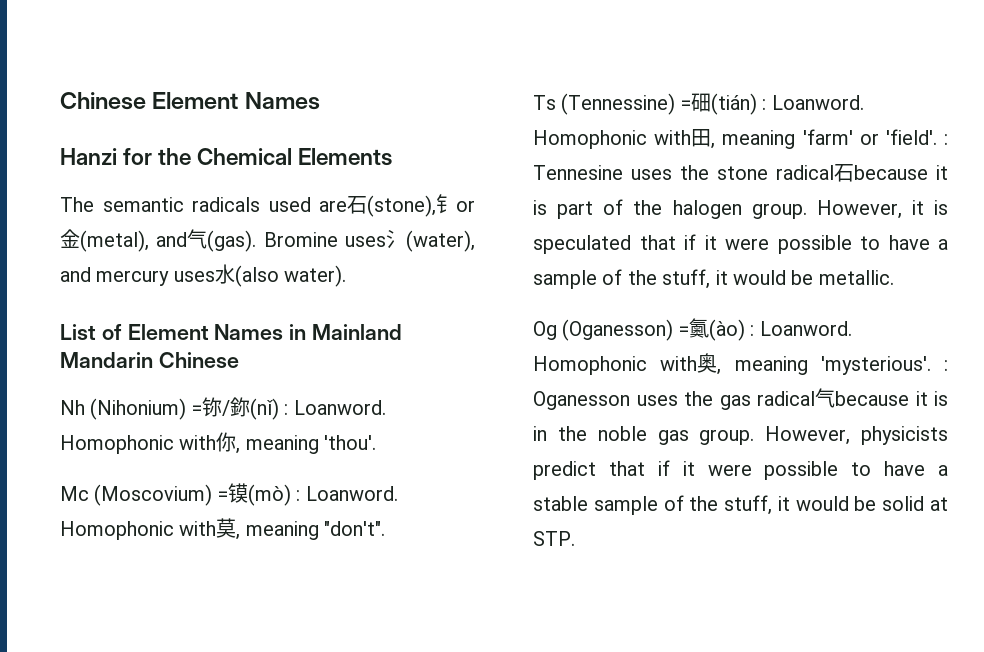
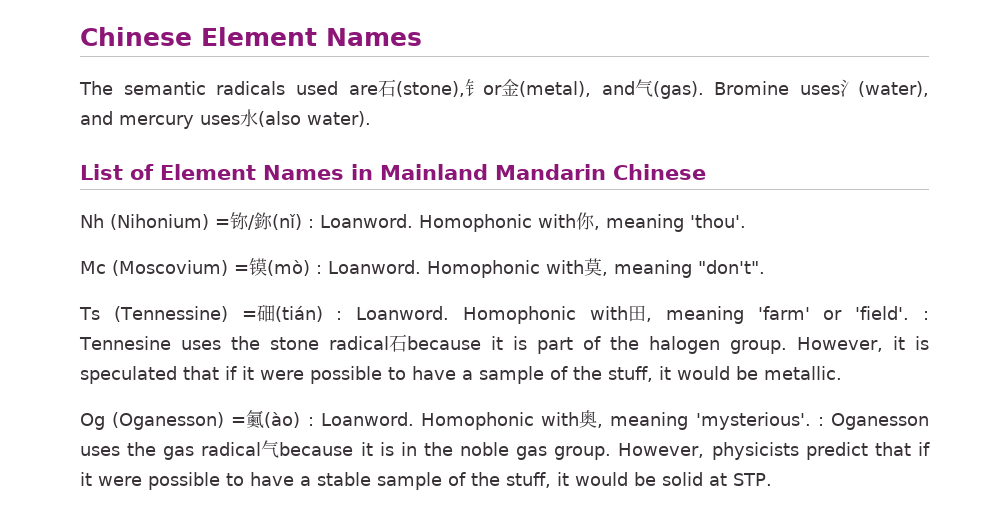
[60,148,393,166] // Hanzi for the Chemical Elements -> (422, 37) none

